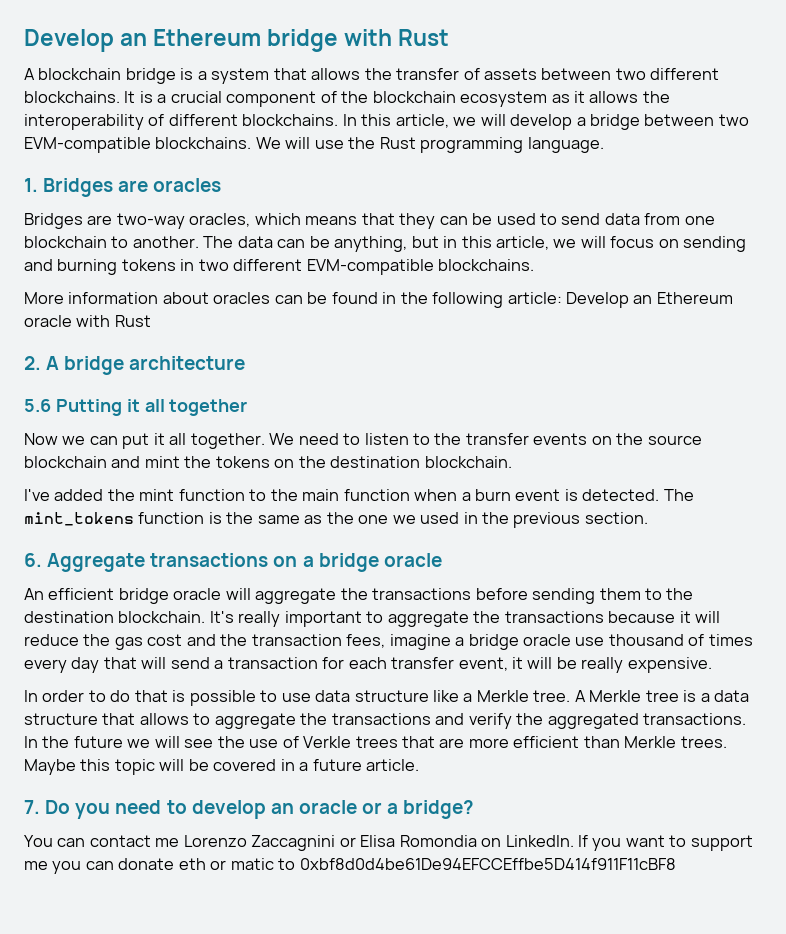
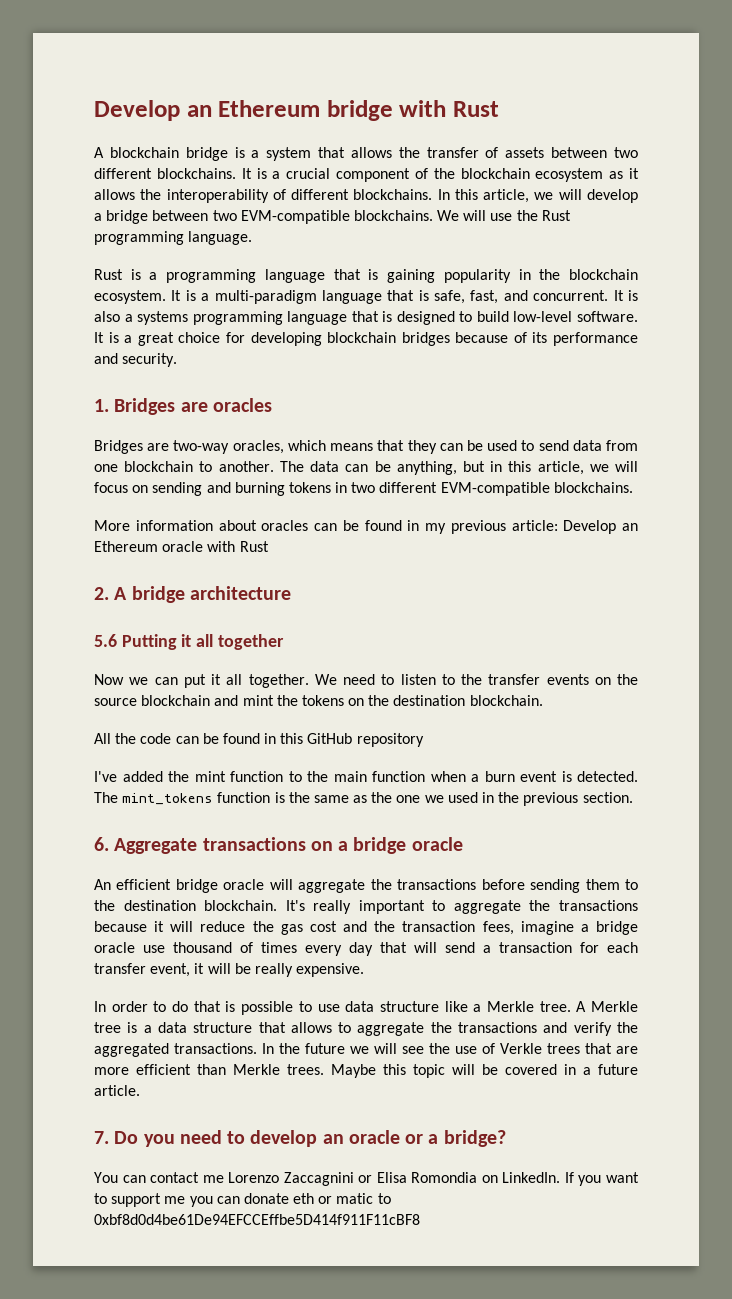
(604, 145) none -> [94,269,639,283] [94,290,638,304] [94,311,639,325] [94,332,638,346] [94,353,178,367] // Rust is a programming language that is gaining popularity in the blockchain ecosystem. It is a multi-paradigm language that is safe, fast, and concurrent. It is also a systems programming language that is designed to build low-level software. It is a great choice for developing blockchain bridges because of its performance and security.
[400,292,504,308] the following -> [425,520,506,534] my previous
(512, 462) none -> [94,733,424,747] // All the code can be found in this GitHub repository

